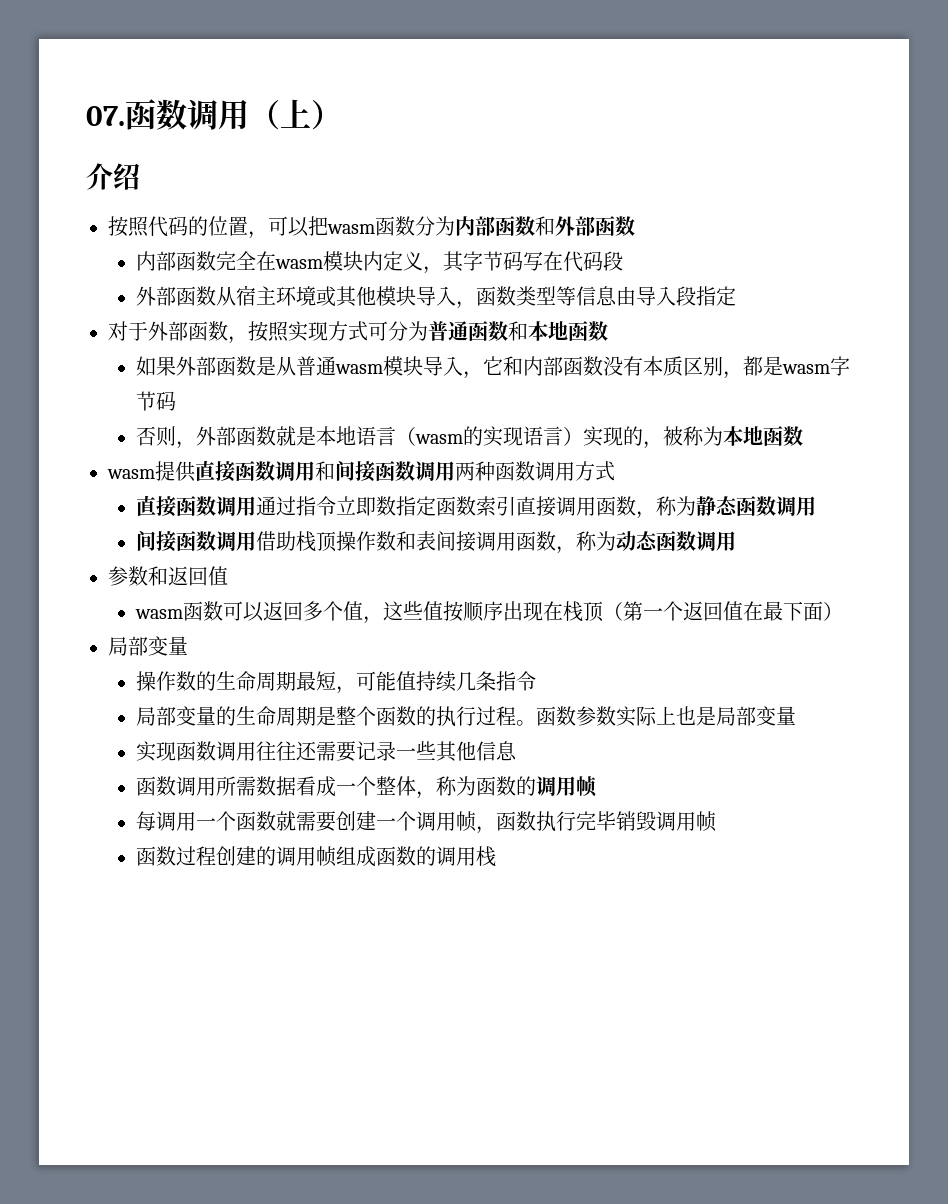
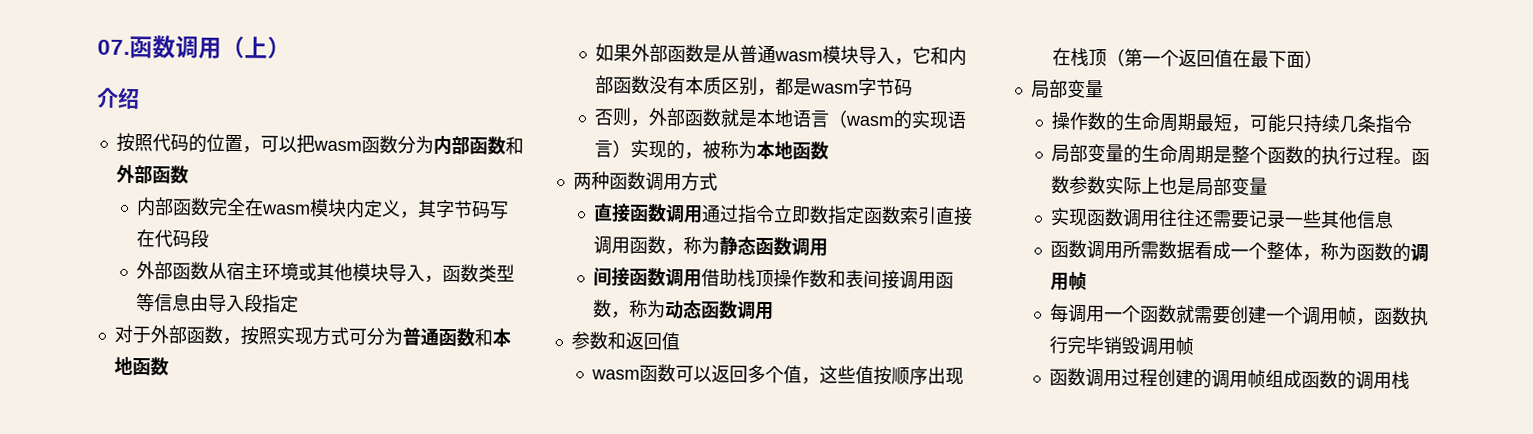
[107,460,455,482] wasm提供直接函数调用和间接函数调用 -> (830, 150) none
[396,671,417,691] 值 -> [1285,114,1305,133] 只
(177, 856) none -> [1085,368,1123,388] 调用

